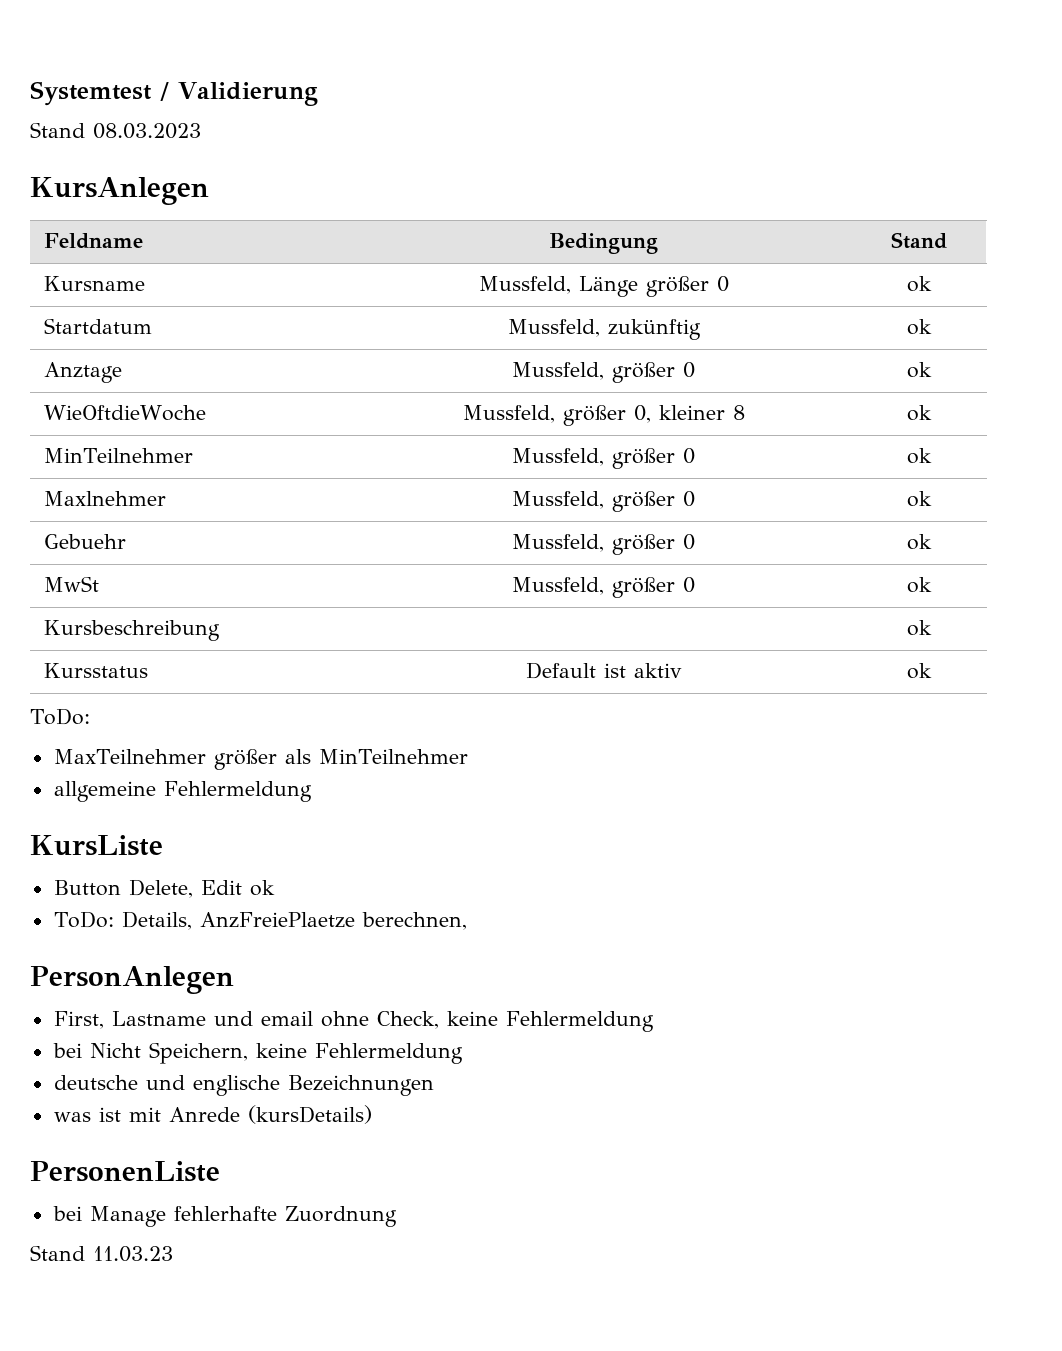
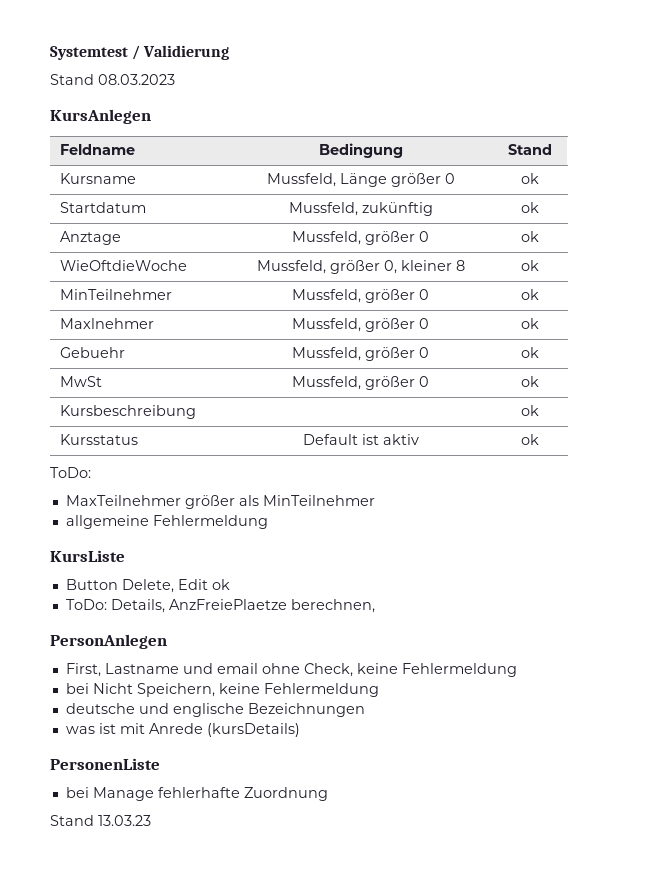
[93,1246,173,1262] 11.03.23 -> [98,815,151,826] 13.03.23

